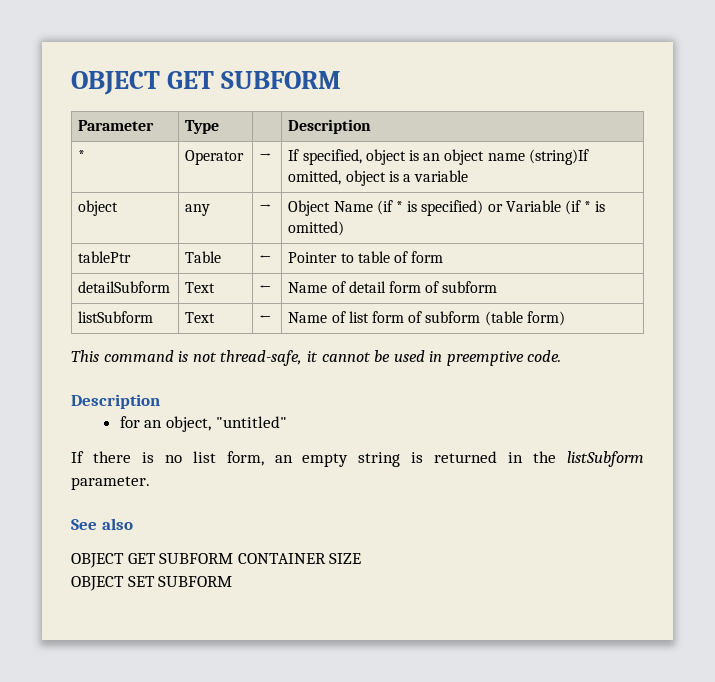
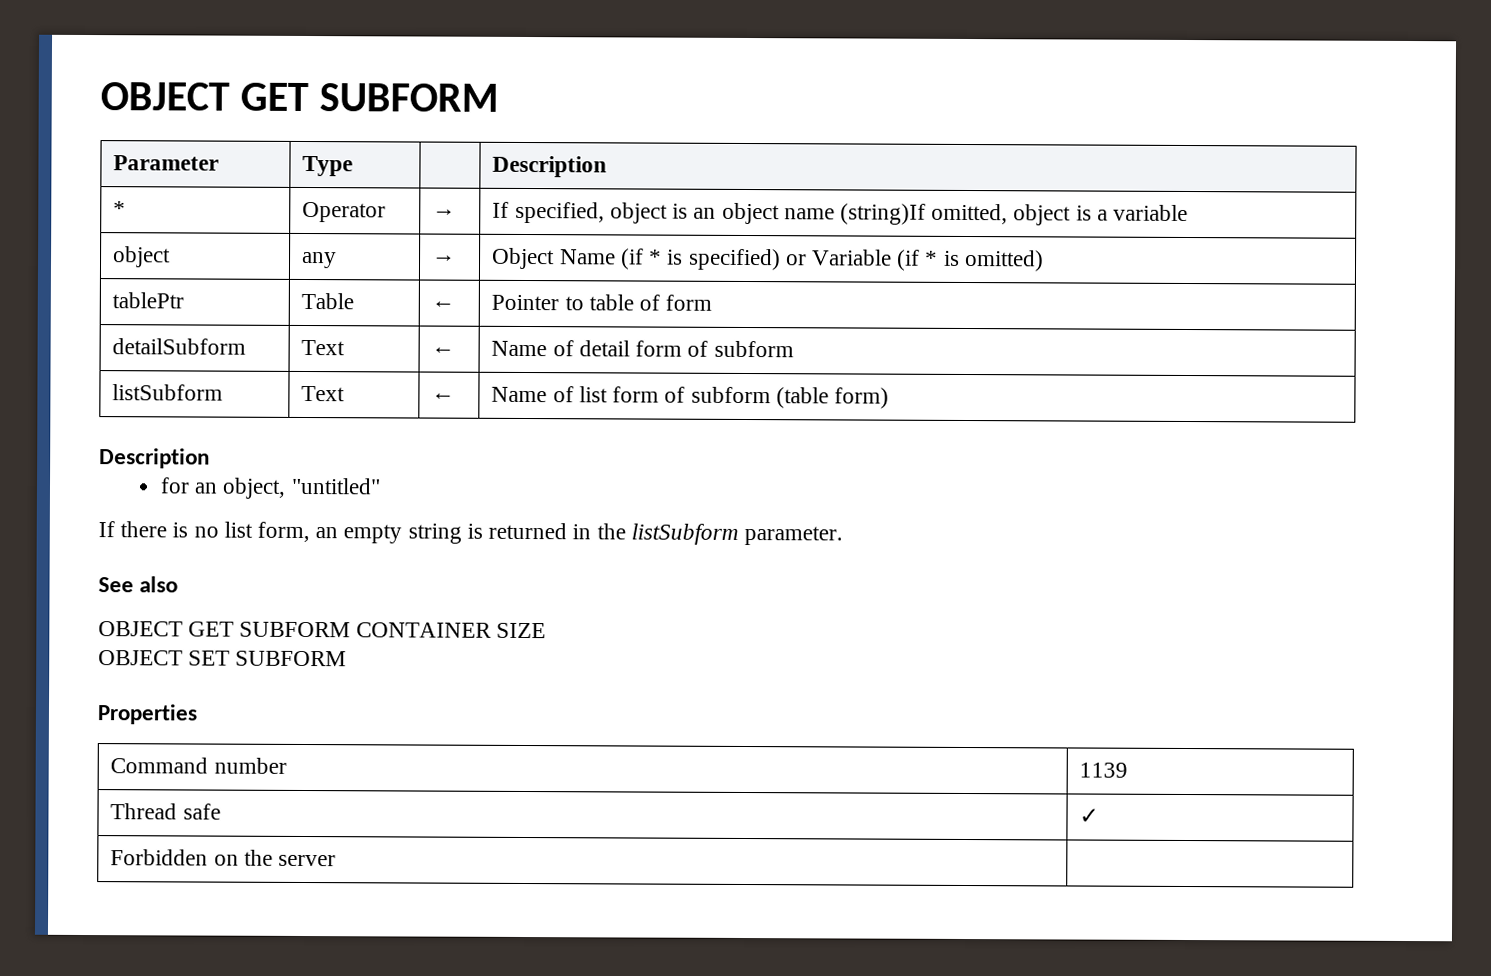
[71,350,562,366] // This command is not thread-safe, it cannot be used in preemptive code. -> (889, 398) none
(233, 581) none -> [97,704,198,725] [110,757,287,774] [1079,762,1129,778] [110,803,221,820] [1079,808,1100,824] [110,849,337,867] // Properties // Command number | 1139 // Thread safe | ✓ // Forbidden on the server |

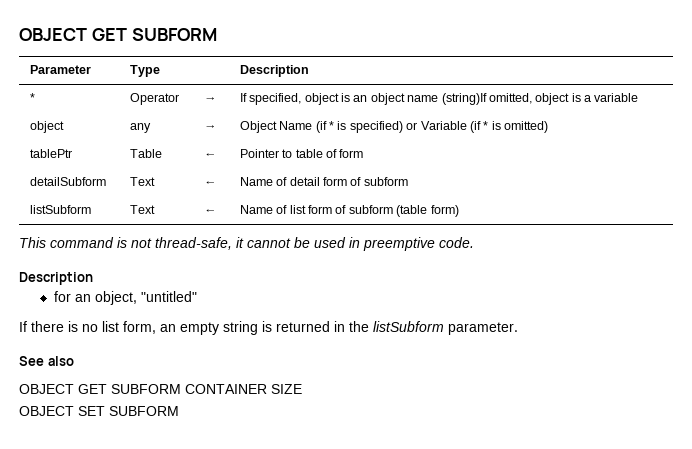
(889, 398) none -> [19,237,474,251] // This command is not thread-safe, it cannot be used in preemptive code.
[97,704,198,725] [110,757,287,774] [1079,762,1129,778] [110,803,221,820] [1079,808,1100,824] [110,849,337,867] // Properties // Command number | 1139 // Thread safe | ✓ // Forbidden on the server | -> (179, 411) none

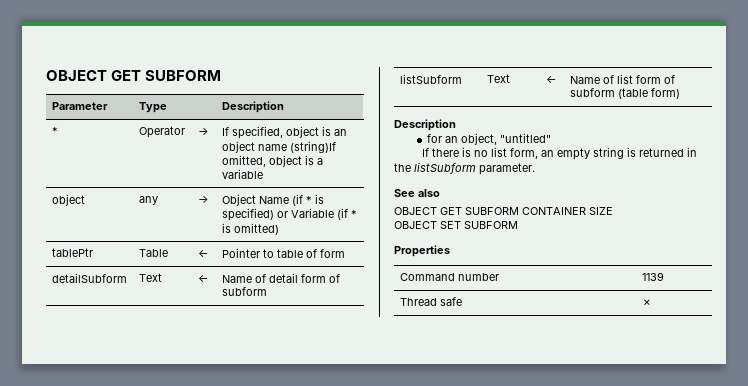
[19,237,474,251] // This command is not thread-safe, it cannot be used in preemptive code. -> (680, 93) none
(179, 411) none -> [394,245,450,257] [399,273,499,281] [641,272,664,281] [399,297,462,306] [641,299,652,306] // Properties // Command number | 1139 // Thread safe | ✗

